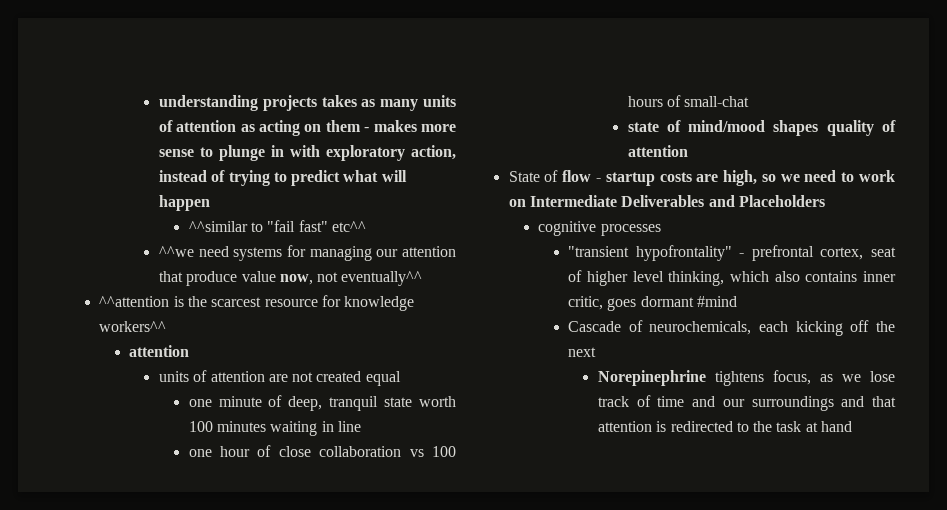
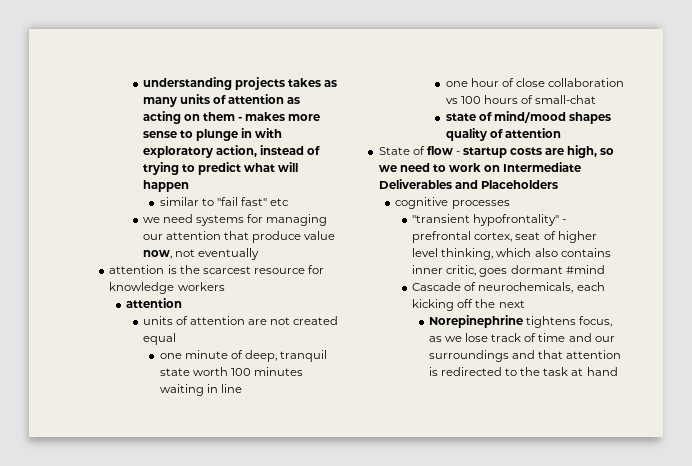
[188,221,248,232] ^^similar -> [159,197,199,206] similar
[331,221,366,232] [158,246,194,257] etc^^ // ^^we -> [270,198,290,206] [142,217,160,223] etc // we
[341,271,423,286] [99,296,170,307] eventually^^ // ^^attention -> [198,248,260,260] [109,265,165,274] eventually // attention
[99,321,167,332] workers^^ -> [177,282,225,291] workers

